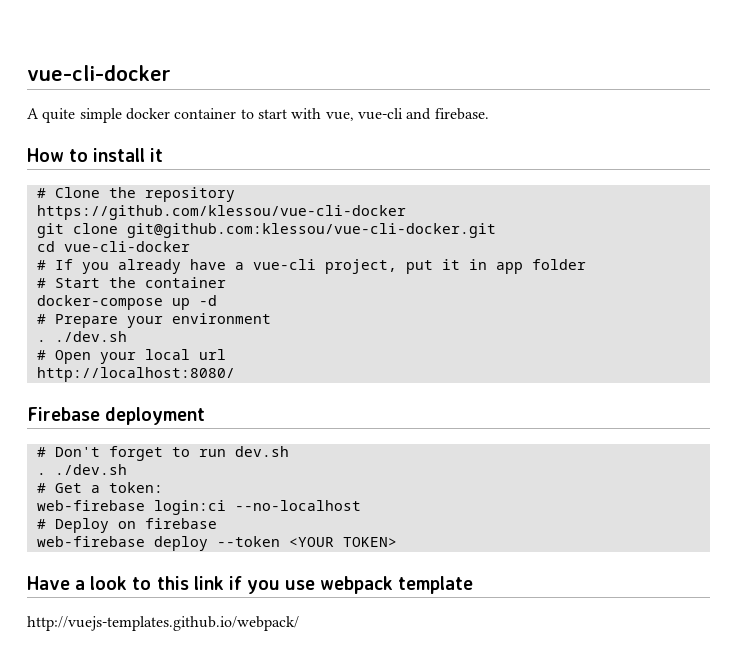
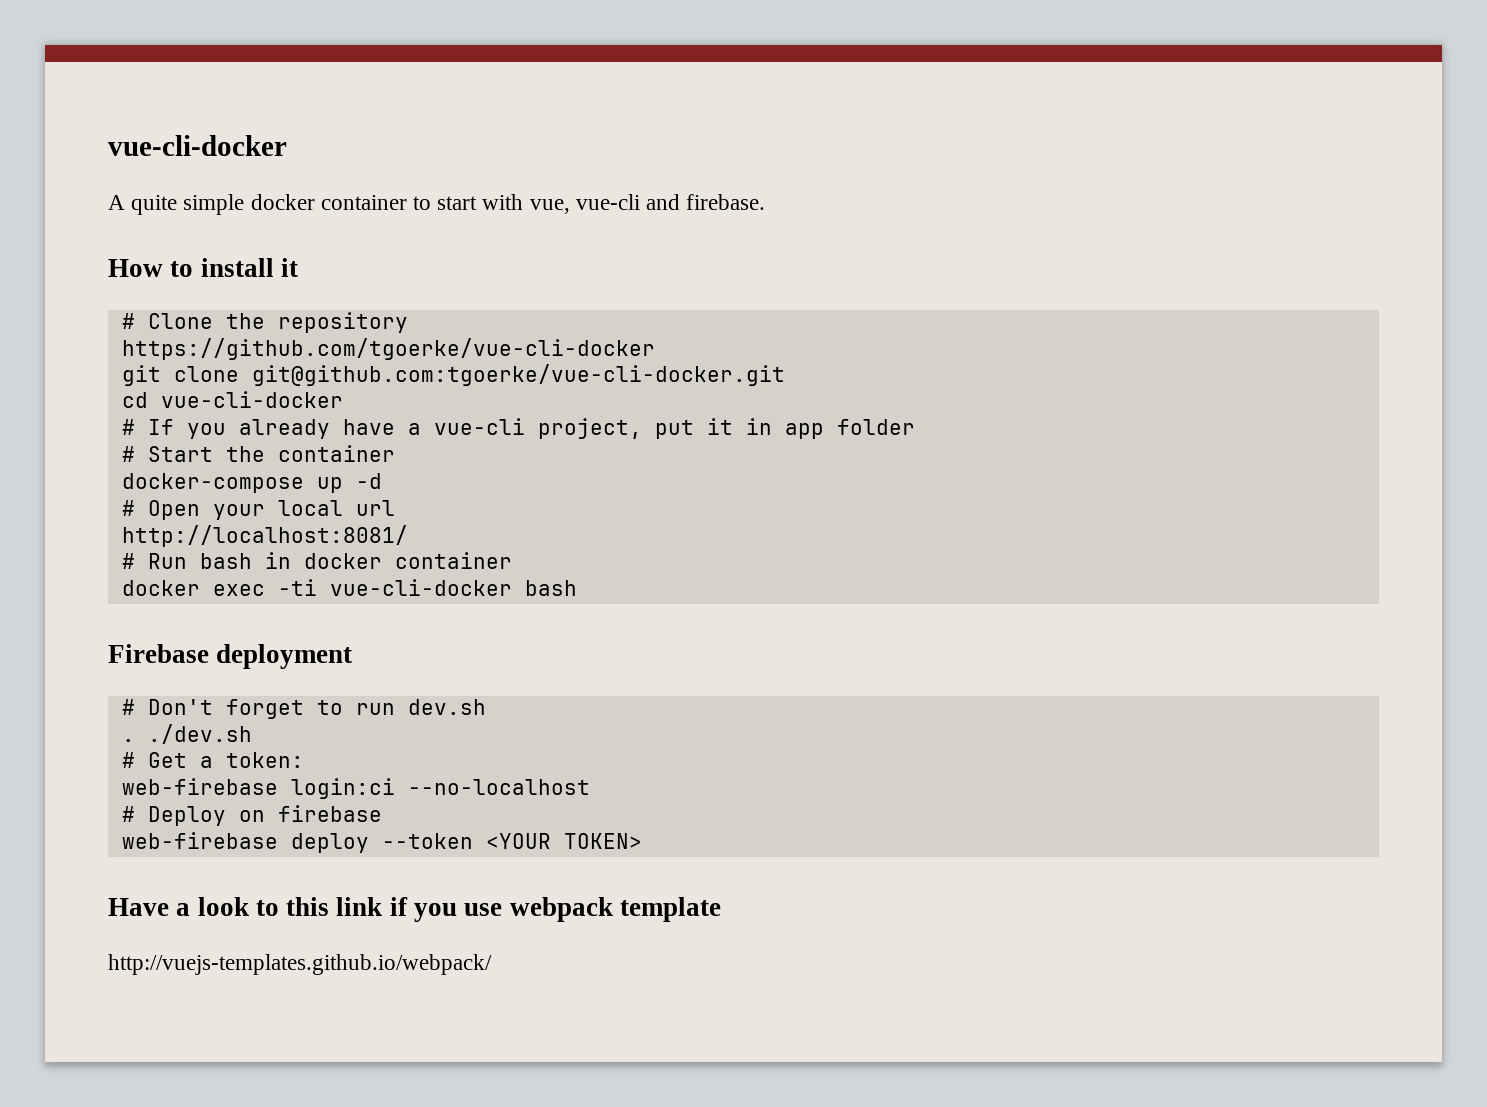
[36,205,406,220] https://github.com/klessou/vue-cli-docker -> [121,338,655,360] https://github.com/tgoerke/vue-cli-docker
[126,223,496,238] git@github.com:klessou/vue-cli-docker.git -> [251,364,785,386] git@github.com:tgoerke/vue-cli-docker.git
[36,313,271,328] [36,331,127,342] // # Prepare your environment // . ./dev.sh -> (382, 481) none
[36,367,235,382] http://localhost:8080/ -> [121,525,408,547] [121,552,512,569] [121,579,577,596] http://localhost:8081/ // # Run bash in docker container // docker exec -ti vue-cli-docker bash

